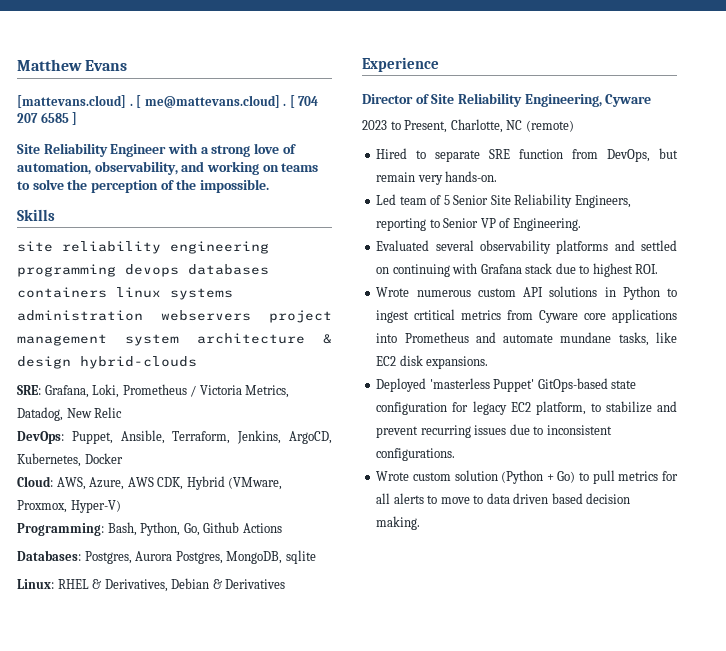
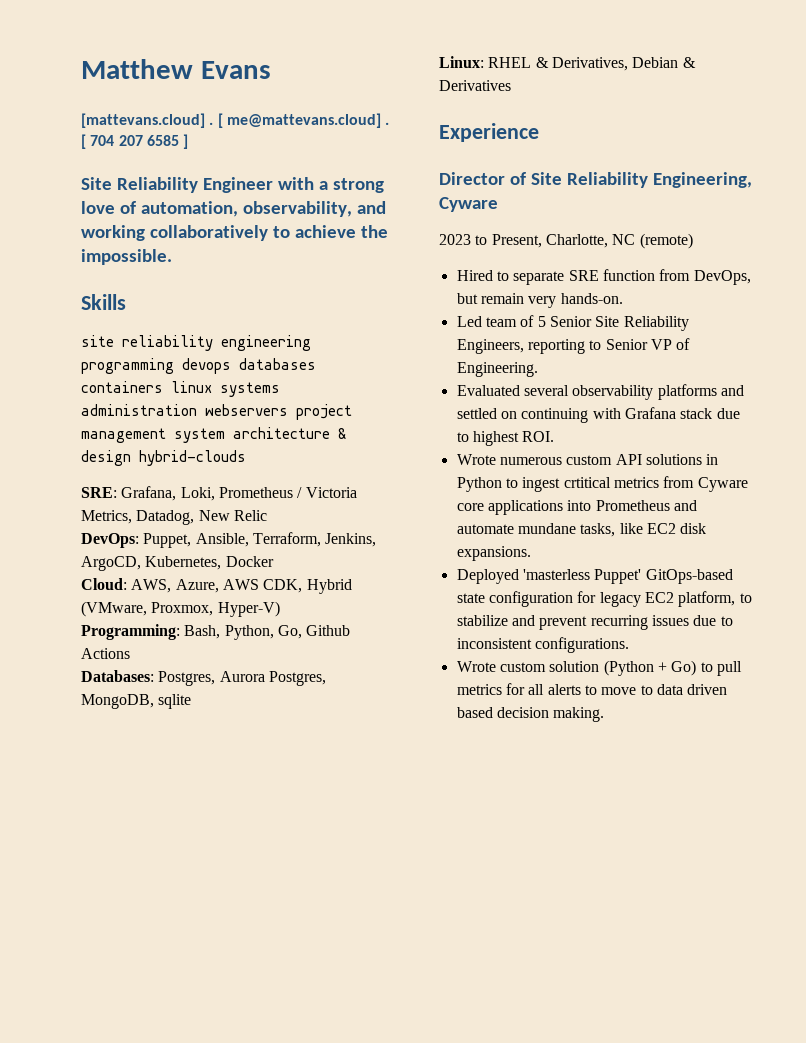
[262,163,319,172] [17,179,174,193] on teams to solve the perception of -> [149,225,356,241] collaboratively to achieve

